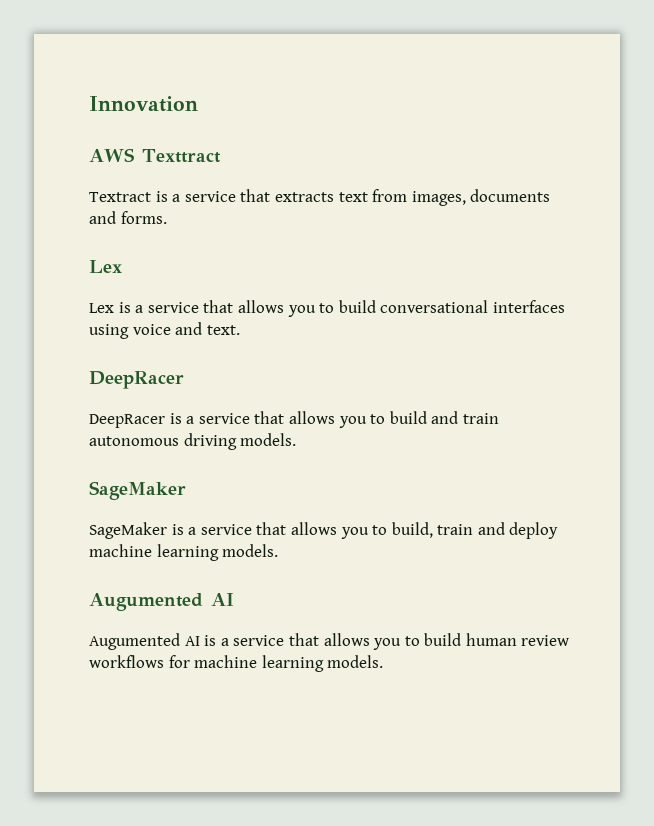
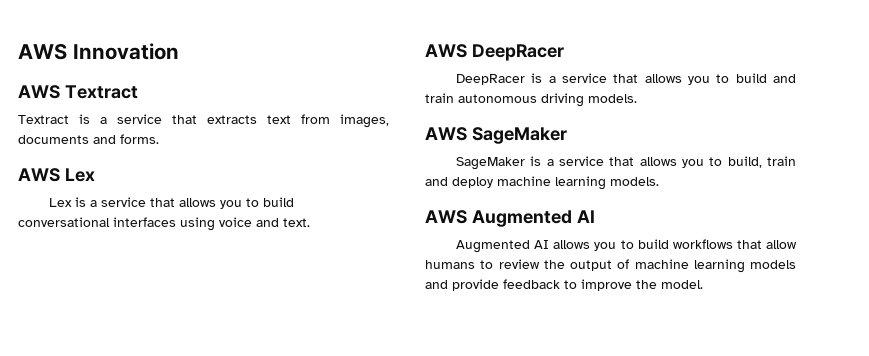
(89, 104) none -> [18,43,67,60] AWS
[141,149,221,163] Texttract -> [64,85,138,99] Textract
(167, 217) none -> [18,168,60,182] AWS
(240, 330) none -> [425,44,467,58] AWS
(297, 439) none -> [425,127,467,141] AWS
[89,593,203,611] Augumented -> [425,210,572,227] AWS Augmented
[89,633,570,650] [89,655,384,672] Augumented AI is a service that allows you to build human review workflows for machine learning models. -> [456,239,797,253] [425,259,796,273] [425,279,703,291] Augmented AI allows you to build workflows that allow humans to review the output of machine learning models and provide feedback to improve the model.

